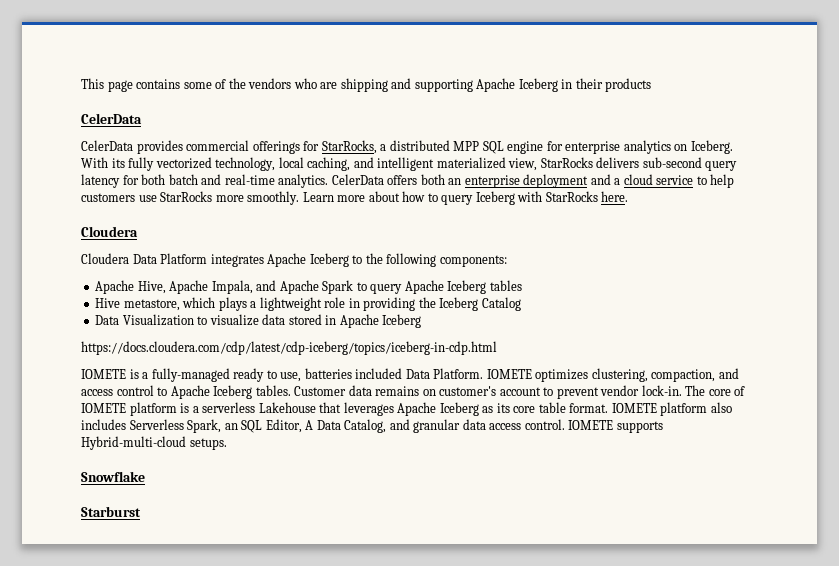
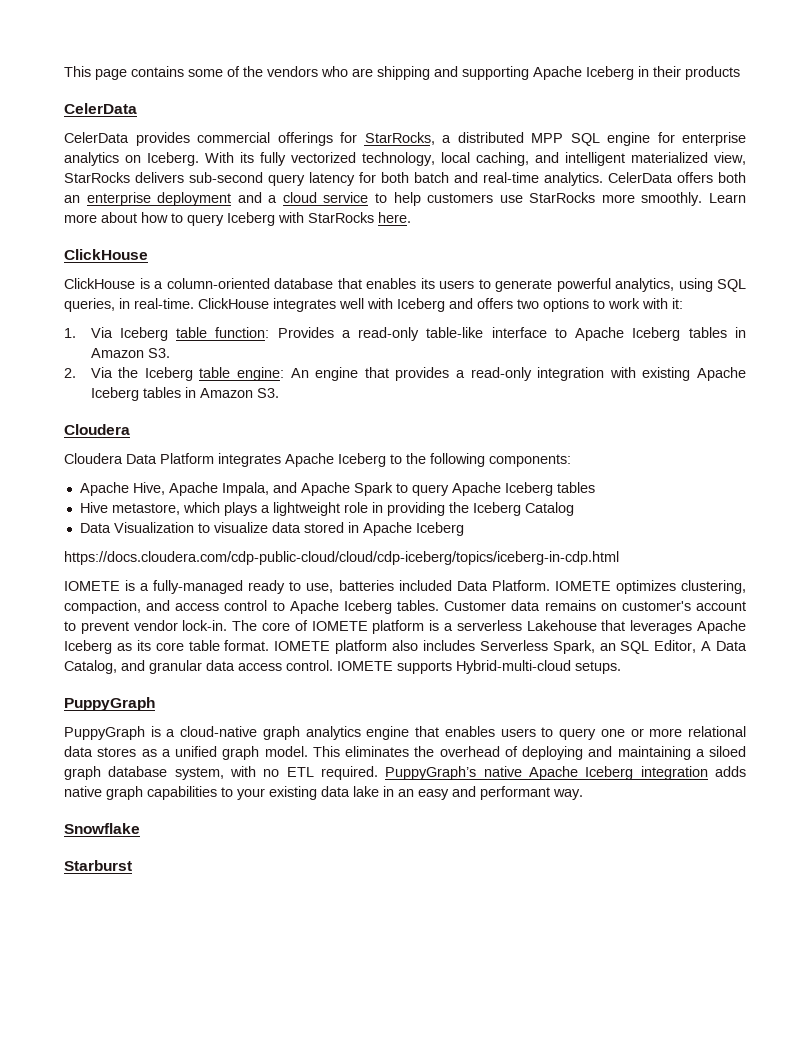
(629, 196) none -> [64,249,148,260] [64,278,746,292] [64,298,683,312] [64,327,746,341] [90,348,170,358] [64,367,747,381] [90,387,279,401] // ClickHouse // ClickHouse is a column-oriented database that enables its users to generate powerful analytics, using SQL queries, in real-time. ClickHouse integrates well with Iceberg and offers two options to work with it: // 1. Via Iceberg table function: Provides a read-only table-like interface to Apache Iceberg tables in Amazon S3. // 2. Via the Iceberg table engine: An engine that provides a read-only integration with existing Apache Iceberg tables in Amazon S3.
[81,341,497,355] https://docs.cloudera.com/cdp/latest/cdp-iceberg/topics/iceberg-in-cdp.html -> [64,551,619,565] https://docs.cloudera.com/cdp-public-cloud/cloud/cdp-iceberg/topics/iceberg-in-cdp.html
(227, 444) none -> [64,697,155,711] [64,726,747,740] [64,746,746,760] [64,766,747,780] [64,786,583,800] // PuppyGraph // PuppyGraph is a cloud-native graph analytics engine that enables users to query one or more relational data stores as a unified graph model. This eliminates the overhead of deploying and maintaining a siloed graph database system, with no ETL required. PuppyGraph’s native Apache Iceberg integration adds native graph capabilities to your existing data lake in an easy and performant way.

